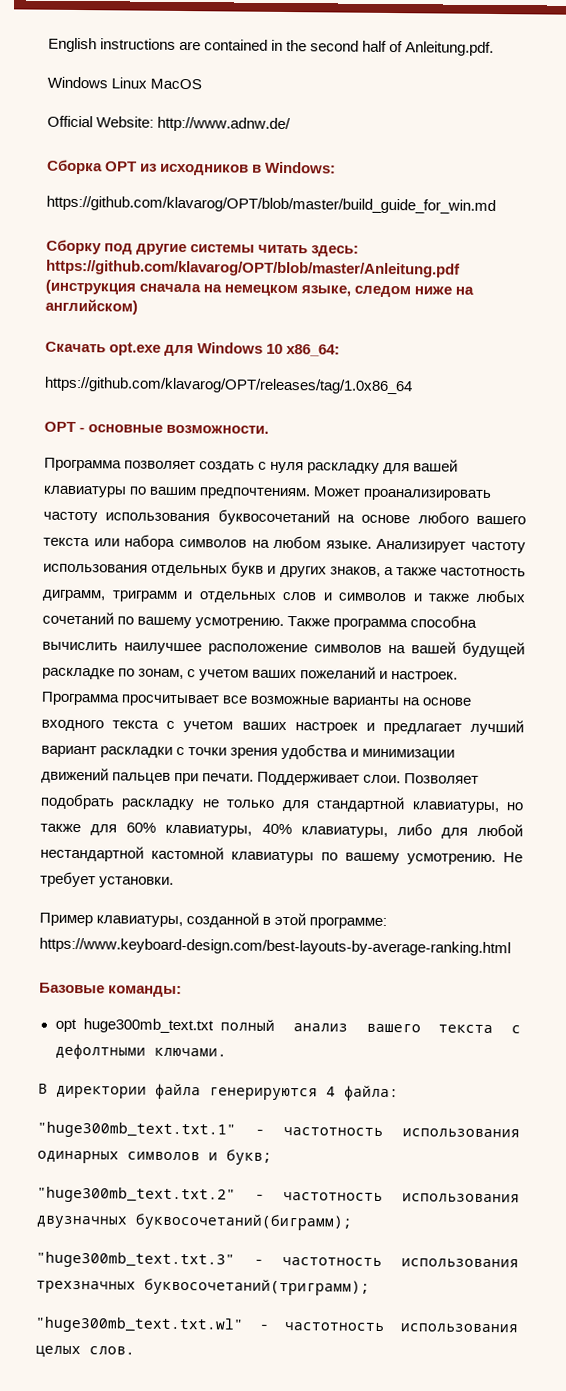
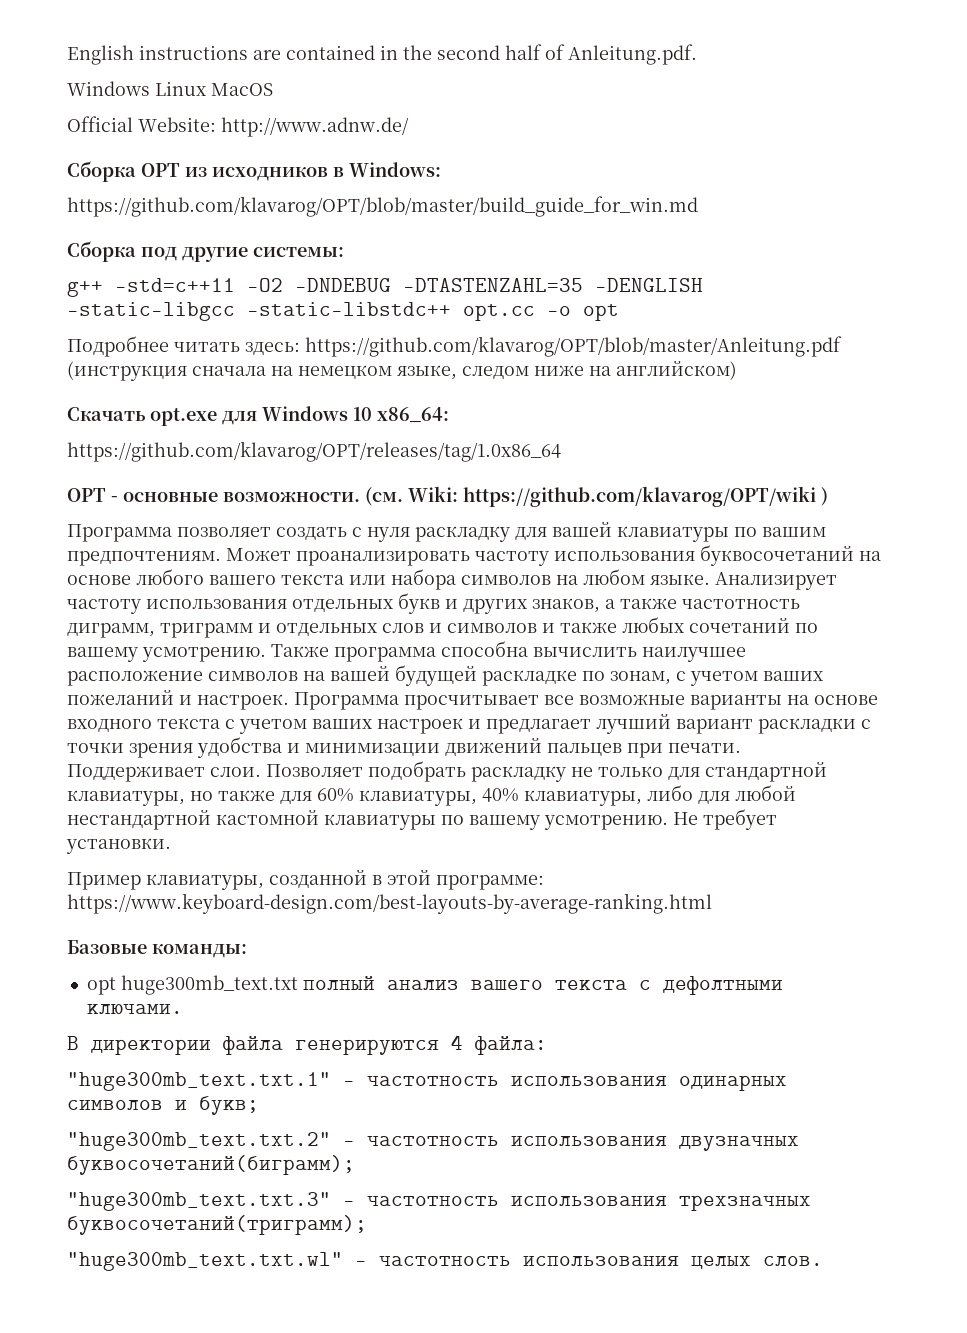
[46,239,102,255] Сборку -> [67,241,136,262] Сборка
[190,244,256,253] системы -> [253,247,344,257] [67,278,703,297] [67,302,619,321] [67,336,169,357] системы: // g++ -std=c++11 -O2 -DNDEBUG -DTASTENZAHL=35 -DENGLISH -static-libgcc -static-libstdc++ opt.cc -o opt // Подробнее
(270, 429) none -> [365,486,828,507] (см. Wiki: https://github.com/klavarog/OPT/wiki )

